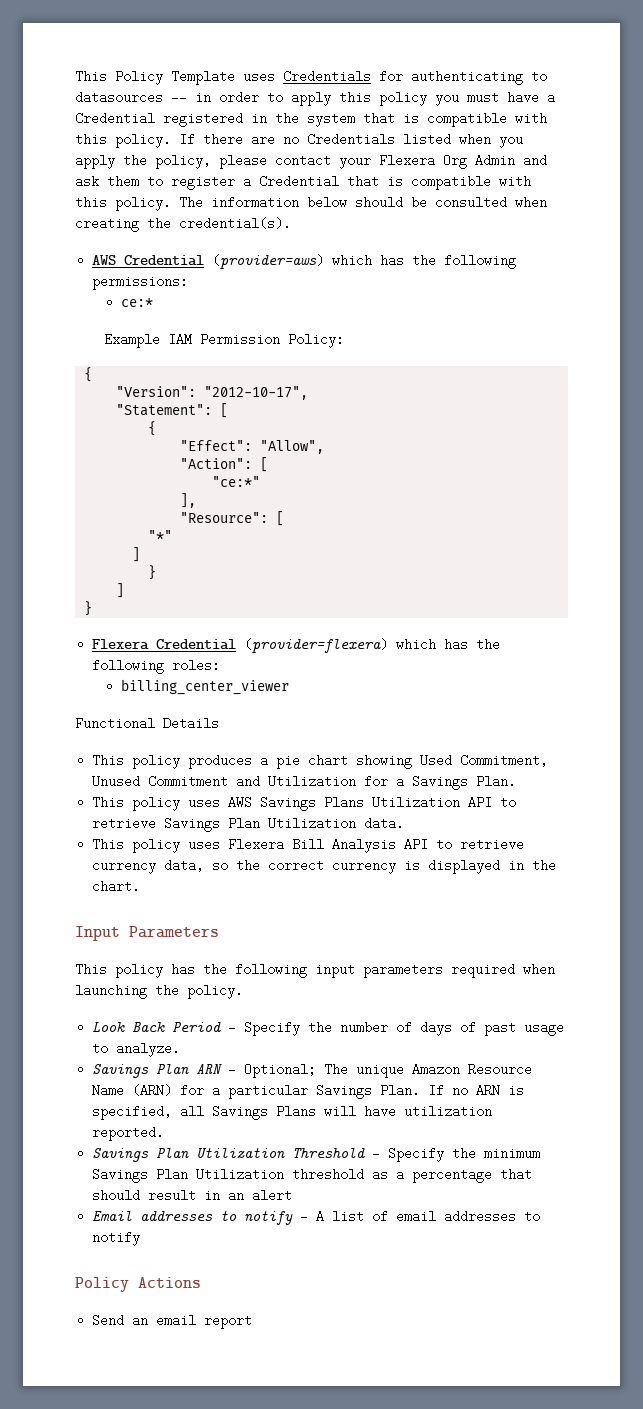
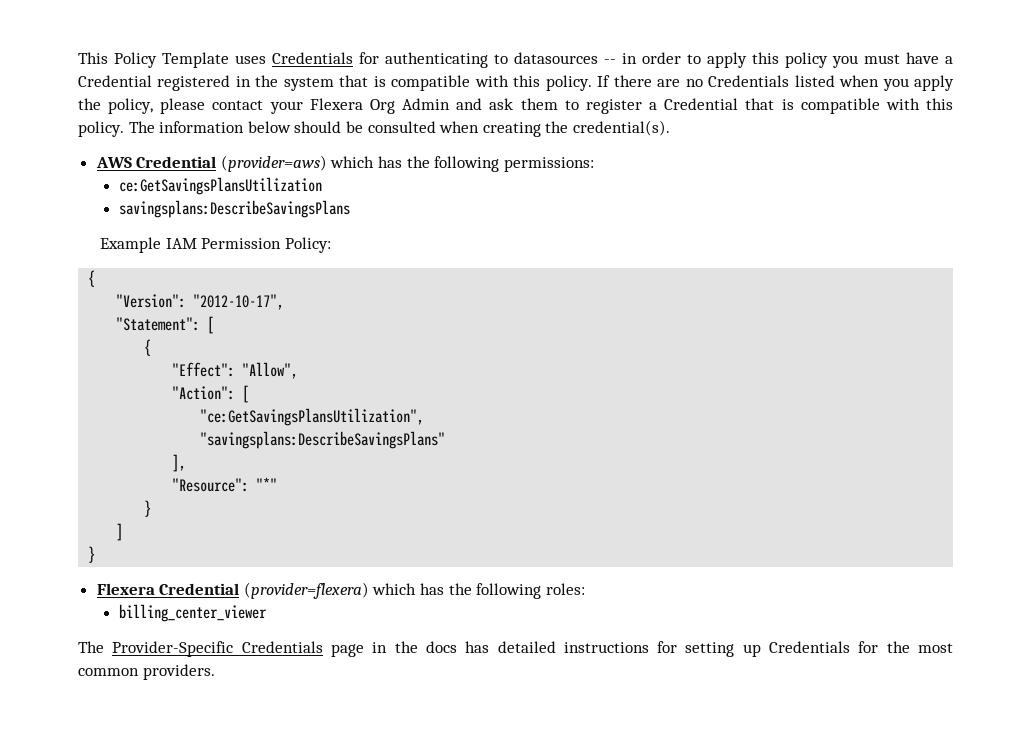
[120,298,153,307] ce:* -> [118,177,322,195] [118,200,350,218] ce:GetSavingsPlansUtilization // savingsplans:DescribeSavingsPlans
[212,476,261,487] "ce:*" -> [200,408,425,426] [200,431,446,449] "ce:GetSavingsPlansUtilization", // "savingsplans:DescribeSavingsPlans"
[276,511,285,526] [ // -> (250, 485) none
[132,547,141,562] // ] -> (278, 484) none
[75,717,219,730] [92,754,549,769] [92,775,517,790] [92,796,517,811] [92,817,405,832] [92,838,525,853] [92,859,557,874] [92,880,141,893] [75,926,219,941] [75,963,555,978] [75,984,243,999] [92,1021,565,1036] [92,1042,181,1057] [92,1063,533,1078] [92,1084,525,1099] [92,1105,493,1120] [92,1126,165,1141] [92,1147,541,1162] [92,1168,533,1183] [92,1189,293,1202] [92,1210,541,1225] [92,1231,141,1246] [75,1277,201,1292] [92,1314,253,1329] Functional Details // This policy produces a pie chart showing Used Commitment, Unused Commitment and Utilization for a Savings Plan. // This policy uses AWS Savings Plans Utilization API to retrieve Savings Plan Utilization data. // This policy uses Flexera Bill Analysis API to retrieve currency data, so the correct currency is displayed in the chart. // Input Parameters // This policy has the following input parameters required when launching the policy. // Look Back Period - Specify the number of days of past usage to analyze. // Savings Plan ARN - Optional; The unique Amazon Resource Name (ARN) for a particular Savings Plan. If no ARN is specified, all Savings Plans will have utilization reported. // Savings Plan Utilization Threshold - Specify the minimum Savings Plan Utilization threshold as a percentage that should result in an alert // Email addresses to notify - A list of email addresses to notify // Policy Actions // Send an email report -> [78,641,953,657] [78,664,215,680] The Provider-Specific Credentials page in the docs has detailed instructions for setting up Credentials for the most common providers.

